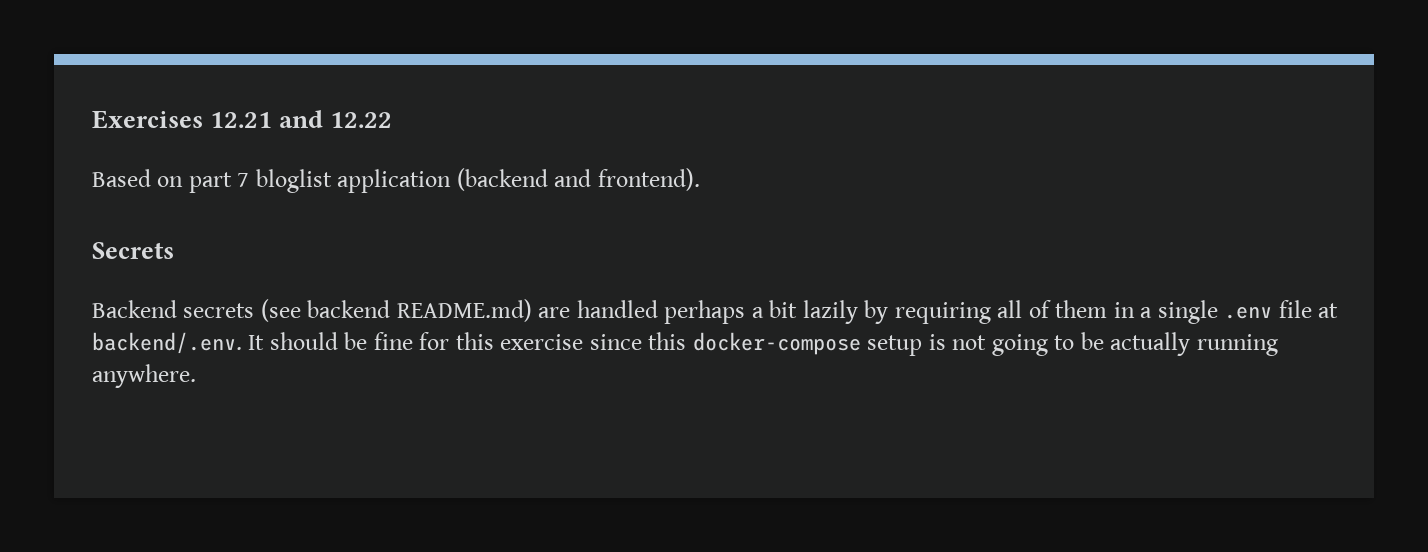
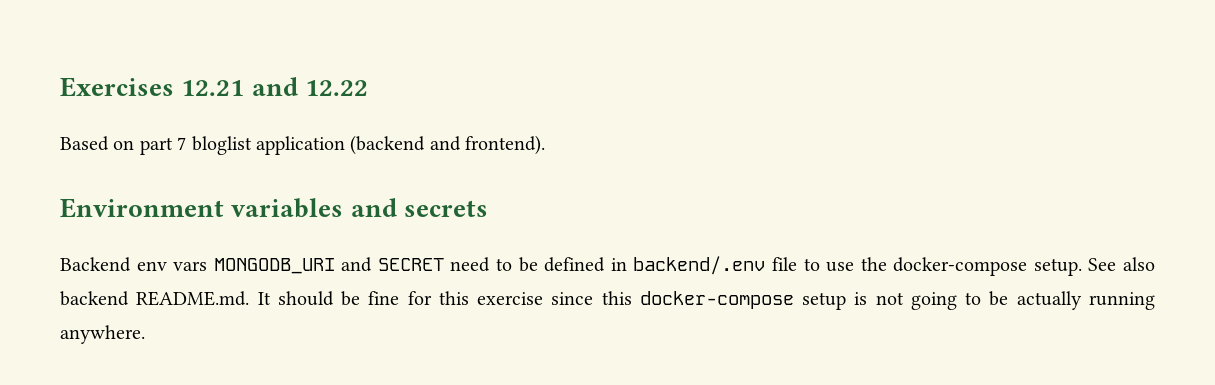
[92,242,174,259] [92,299,1339,324] [92,332,242,354] Secrets // Backend secrets (see backend README.md) are handled perhaps a bit lazily by requiring all of them in a single .env file at backend/.env. -> [60,198,488,218] [60,256,1155,276] [60,291,250,306] Environment variables and secrets // Backend env vars MONGODB_URI and SECRET need to be defined in backend/.env file to use the docker-compose setup. See also backend README.md.

